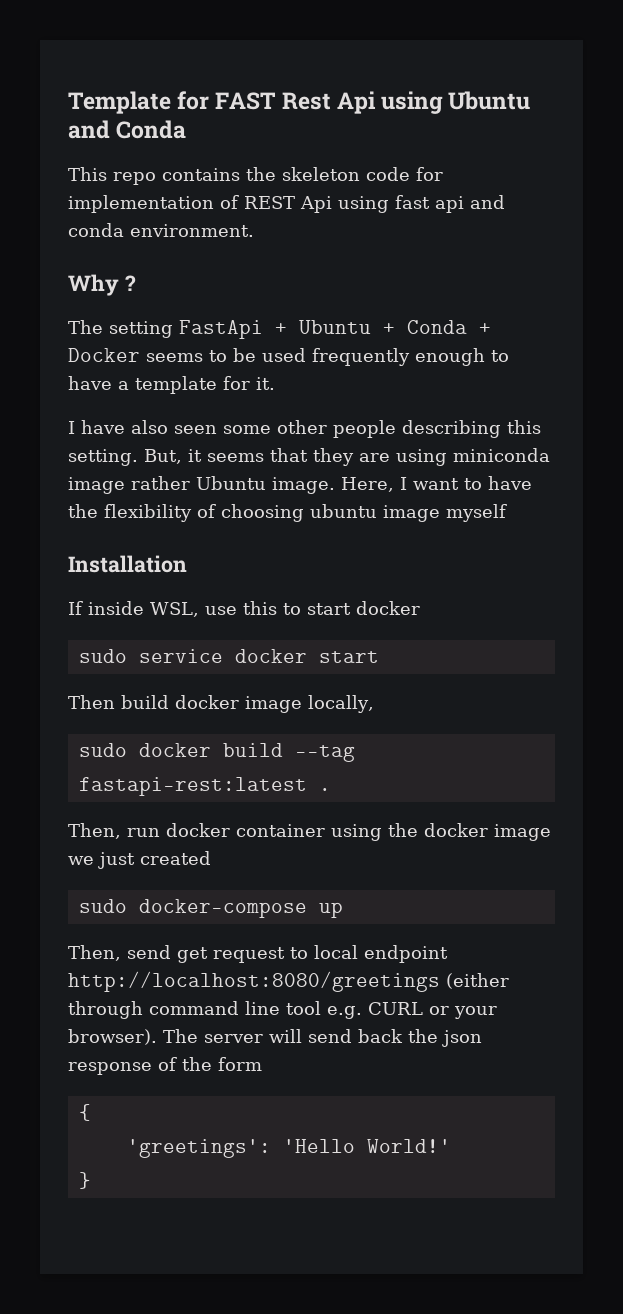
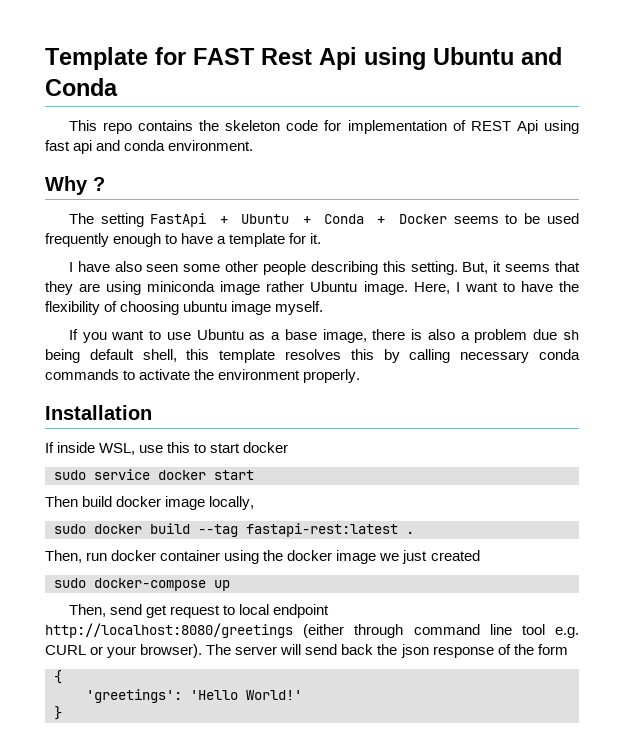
[446,504,507,522] myself -> [275,301,324,315] [68,329,579,343] [45,349,580,363] [45,369,361,383] myself. // If you want to use Ubuntu as a base image, there is also a problem due sh being default shell, this template resolves this by calling necessary conda commands to activate the environment properly.

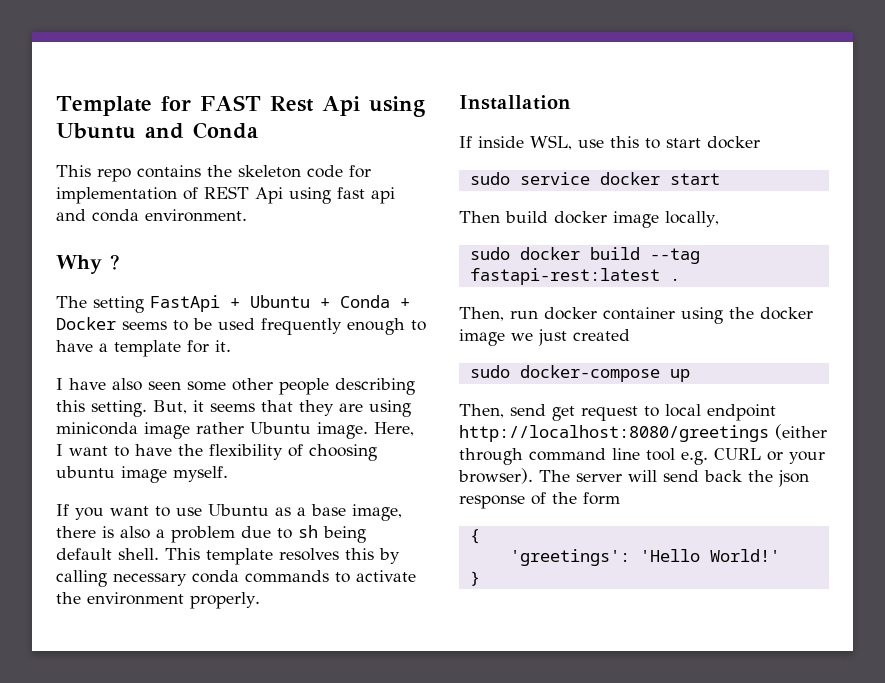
(558, 334) none -> [277,528,292,539] to
[142,349,210,362] shell, this -> [118,548,200,560] shell. This

